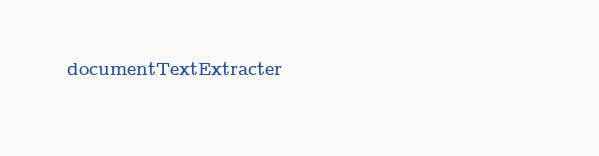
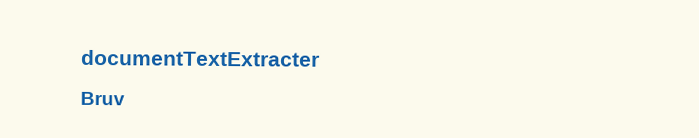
(282, 68) none -> [80,91,125,106] // Bruv

